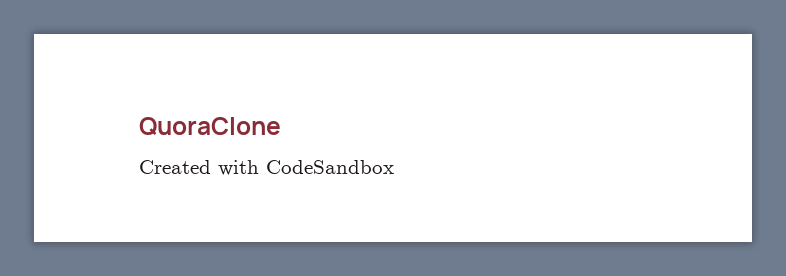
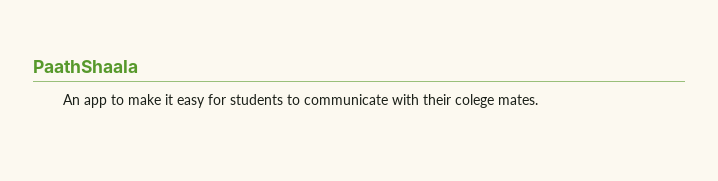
[139,117,281,136] [139,160,394,176] QuoraClone // Created with CodeSandbox -> [33,60,138,73] [63,94,539,108] PaathShaala // An app to make it easy for students to communicate with their colege mates.

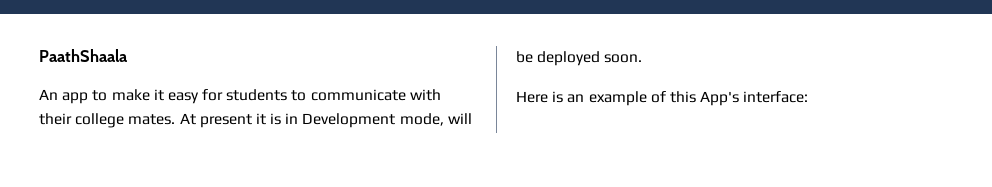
[455,94,539,108] colege mates. -> [75,113,472,128] [516,51,643,66] [516,91,809,106] college mates. At present it is in Development mode, will be deployed soon. // Here is an example of this App's interface:

